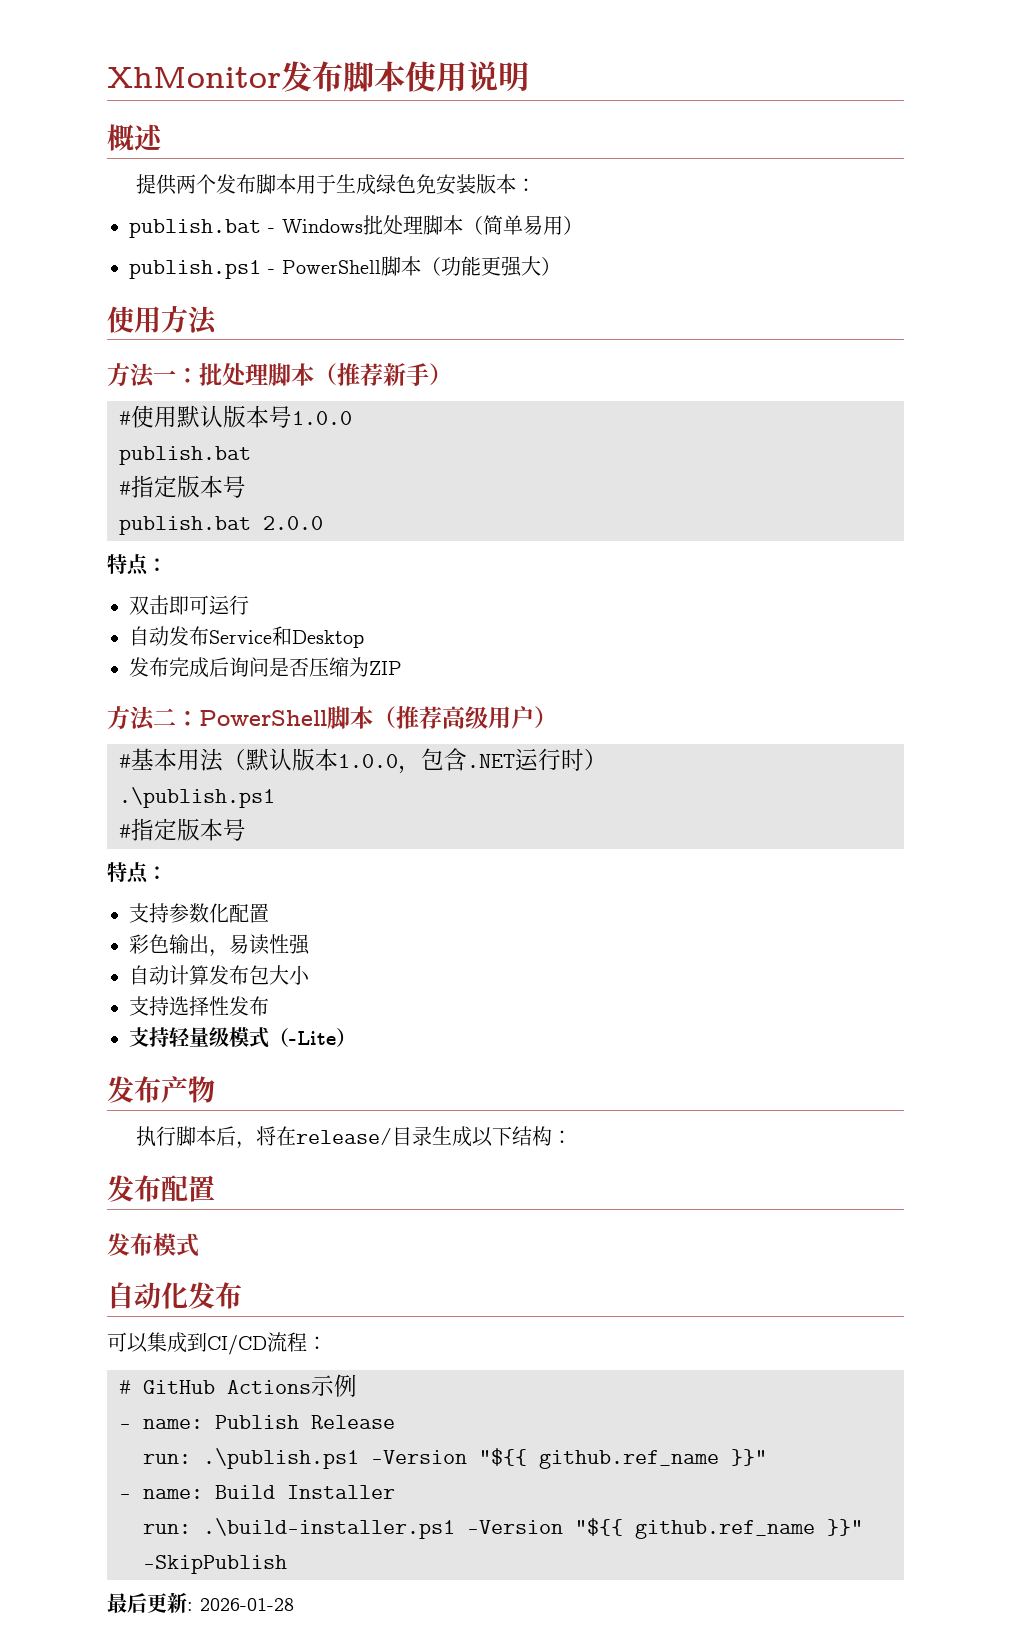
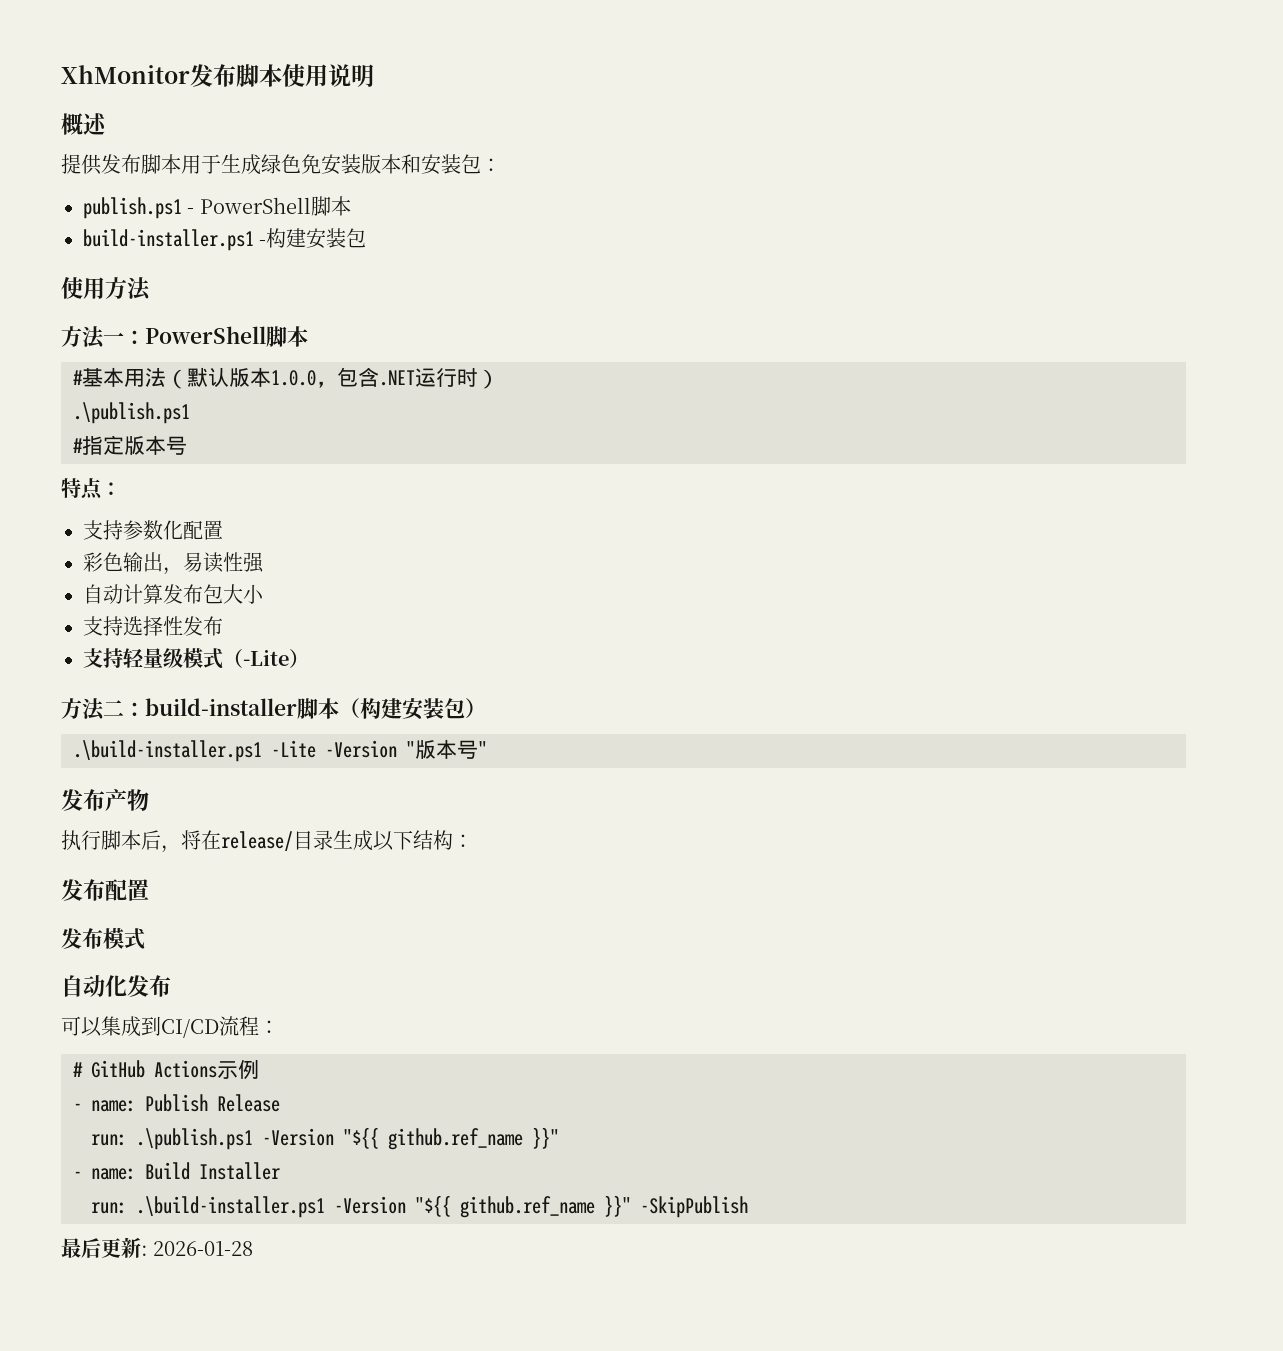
[175,174,216,194] 两个 -> (102, 164) none
[515,178,536,192] [129,215,583,238] ： // publish.bat - Windows批处理脚本（简单易用） -> [401,154,501,175] 和安装包：
[421,256,561,277] （功能更强大） -> [83,228,367,251] // build-installer.ps1 -构建安装包
[199,363,452,386] [119,405,352,428] [119,446,251,465] [119,475,246,498] [119,516,323,535] [107,554,167,576] [129,595,249,615] [129,626,364,648] [129,657,402,678] [107,706,557,731] 批处理脚本（推荐新手） // #使用默认版本号1.0.0 // publish.bat // #指定版本号 // publish.bat 2.0.0 // 特点： // 双击即可运行 // 自动发布Service和Desktop // 发布完成后询问是否压缩为ZIP // 方法二：PowerShell脚本（推荐高级用户） -> [145,326,308,347] PowerShell脚本
(356, 1037) none -> [61,698,486,721] [73,739,487,762] // 方法二：build-installer脚本（构建安装包） // .\build-installer.ps1 -Lite -Version "版本号"

